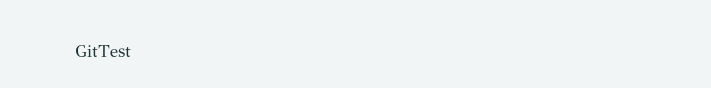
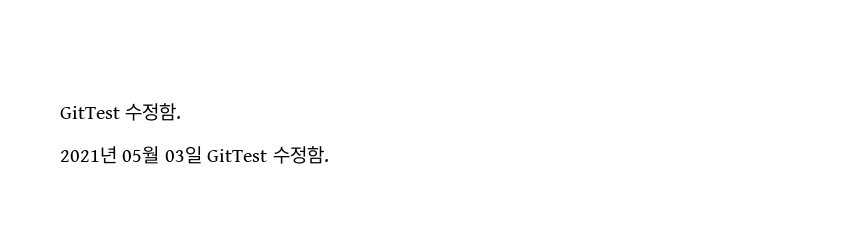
[75,45,131,57] GitTest -> [60,103,182,121] [60,146,329,164] GitTest 수정함. // 2021년 05월 03일 GitTest 수정함.

